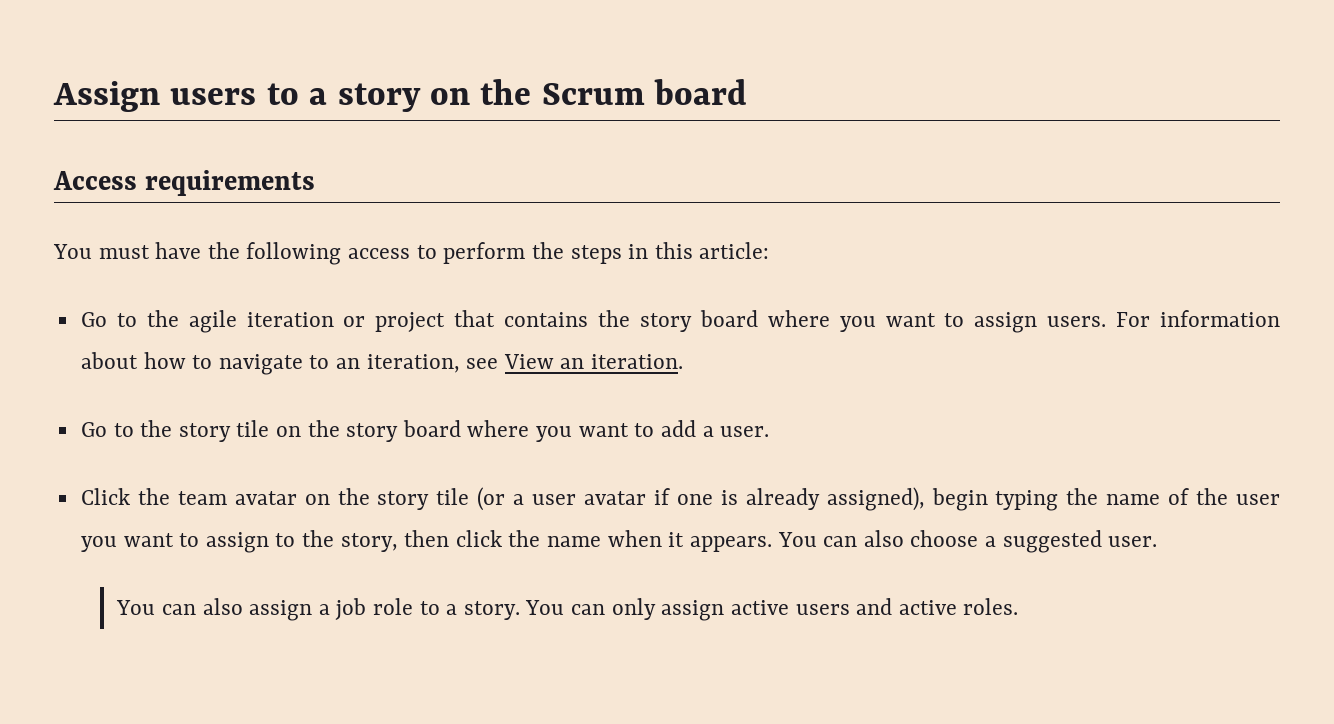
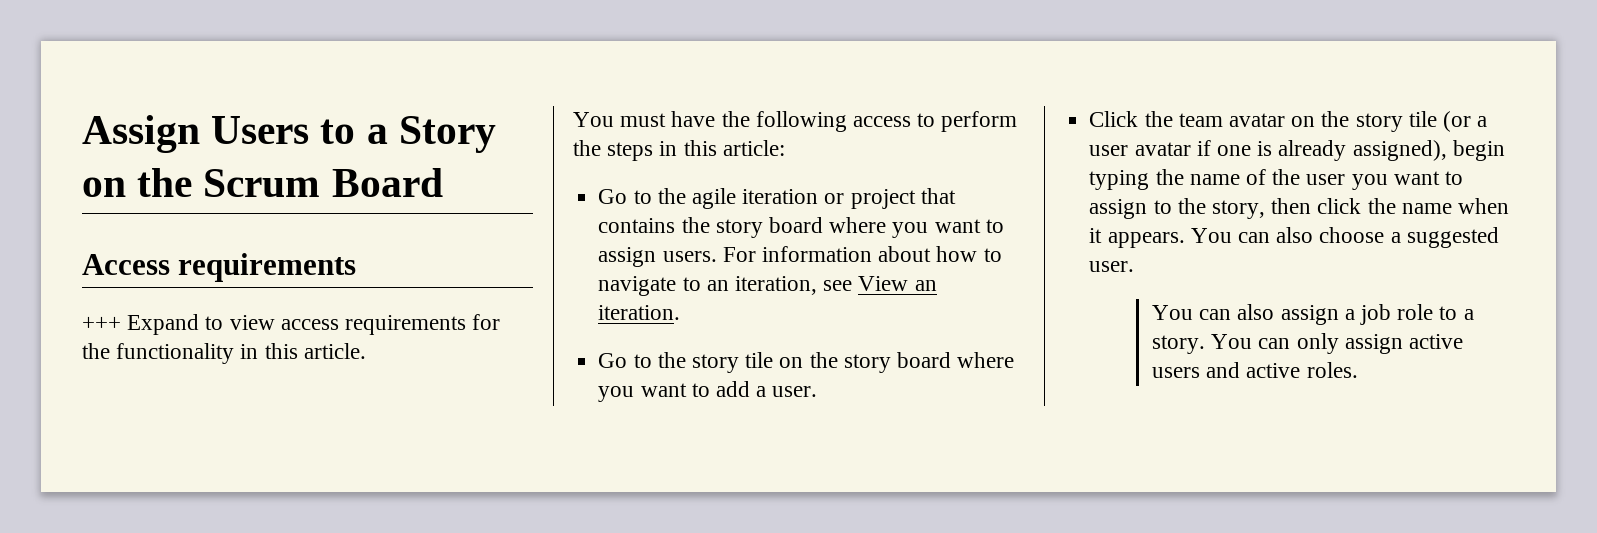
[170,83,421,112] users to a story -> [211,116,496,153] Users to a Story
[654,79,748,105] board -> [331,168,443,197] Board
(316, 183) none -> [82,314,501,335] [82,343,366,364] // +++ Expand to view access requirements for the functionality in this article.

